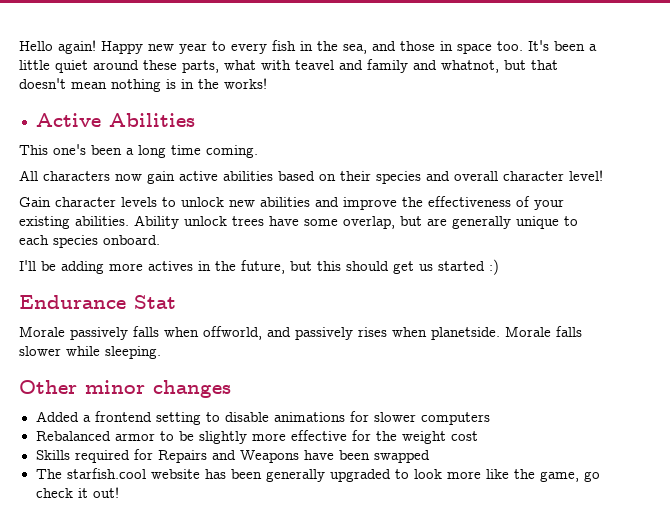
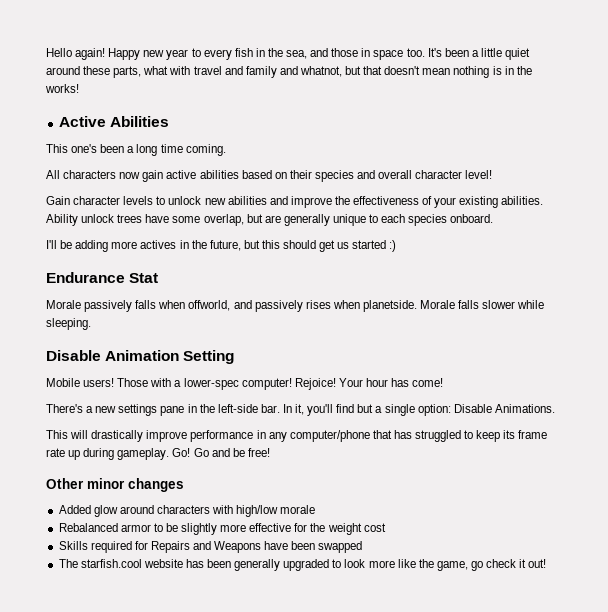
[295,60,334,70] teavel -> [193,66,222,75] travel
[19,380,231,398] [35,411,490,425] Other minor changes // Added a frontend setting to disable animations for slower computers -> [46,350,235,364] [46,378,444,390] [46,404,555,416] [46,430,548,442] [46,448,270,460] [46,478,184,492] [58,505,316,517] Disable Animation Setting // Mobile users! Those with a lower-spec computer! Rejoice! Your hour has come! // There's a new settings pane in the left-side bar. In it, you'll find but a single option: Disable Animations. // This will drastically improve performance in any computer/phone that has struggled to keep its frame rate up during gameplay. Go! Go and be free! // Other minor changes // Added glow around characters with high/low morale

